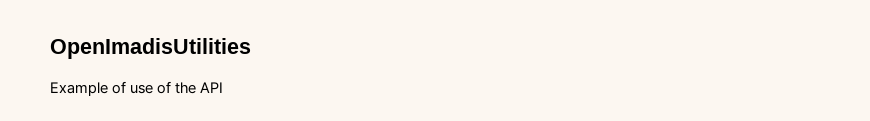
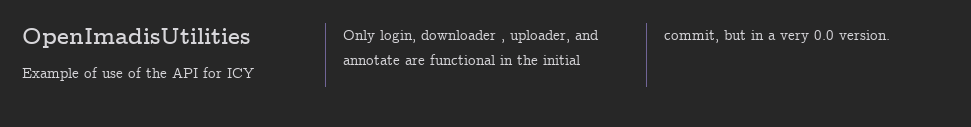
(224, 87) none -> [203,67,254,78] [343,30,599,43] [343,54,580,65] [664,30,890,43] for ICY // Only login, downloader , uploader, and annotate are functional in the initial commit, but in a very 0.0 version.

